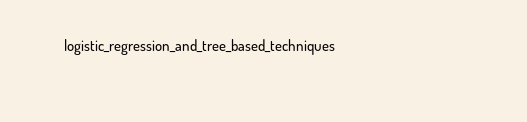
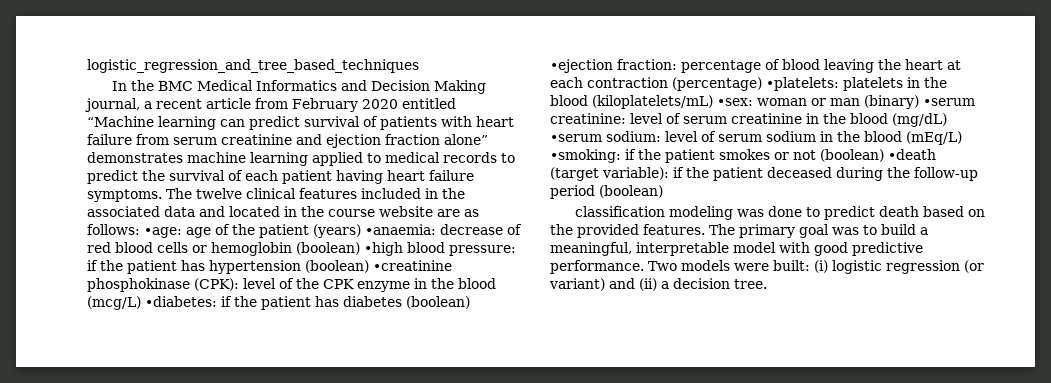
(335, 47) none -> [112,80,487,94] [85,98,456,112] [87,116,514,130] [87,134,488,148] [87,152,515,166] [87,170,474,184] [87,188,465,202] [87,206,479,217] [87,224,522,238] [87,242,516,256] [87,260,452,274] [87,278,496,292] [87,296,470,310] [550,59,961,73] [550,77,947,91] [550,95,975,109] [550,113,947,127] [550,131,962,145] [550,149,936,163] [550,167,978,181] [550,185,663,199] [575,206,986,220] [550,224,928,238] [550,242,923,256] [550,260,984,274] [549,278,767,291] // In the BMC Medical Informatics and Decision Making journal, a recent article from February 2020 entitled “Machine learning can predict survival of patients with heart failure from serum creatinine and ejection fraction alone” demonstrates machine learning applied to medical records to predict the survival of each patient having heart failure symptoms. The twelve clinical features included in the associated data and located in the course website are as follows: •age: age of the patient (years) •anaemia: decrease of red blood cells or hemoglobin (boolean) •high blood pressure: if the patient has hypertension (boolean) •creatinine phosphokinase (CPK): level of the CPK enzyme in the blood (mcg/L) •diabetes: if the patient has diabetes (boolean) •ejection fraction: percentage of blood leaving the heart at each contraction (percentage) •platelets: platelets in the blood (kiloplatelets/mL) •sex: woman or man (binary) •serum creatinine: level of serum creatinine in the blood (mg/dL) •serum sodium: level of serum sodium in the blood (mEq/L) •smoking: if the patient smokes or not (boolean) •death (target variable): if the patient deceased during the follow-up period (boolean) // classification modeling was done to predict death based on the provided features. The primary goal was to build a meaningful, interpretable model with good predictive performance. Two models were built: (i) logistic regression (or variant) and (ii) a decision tree.

